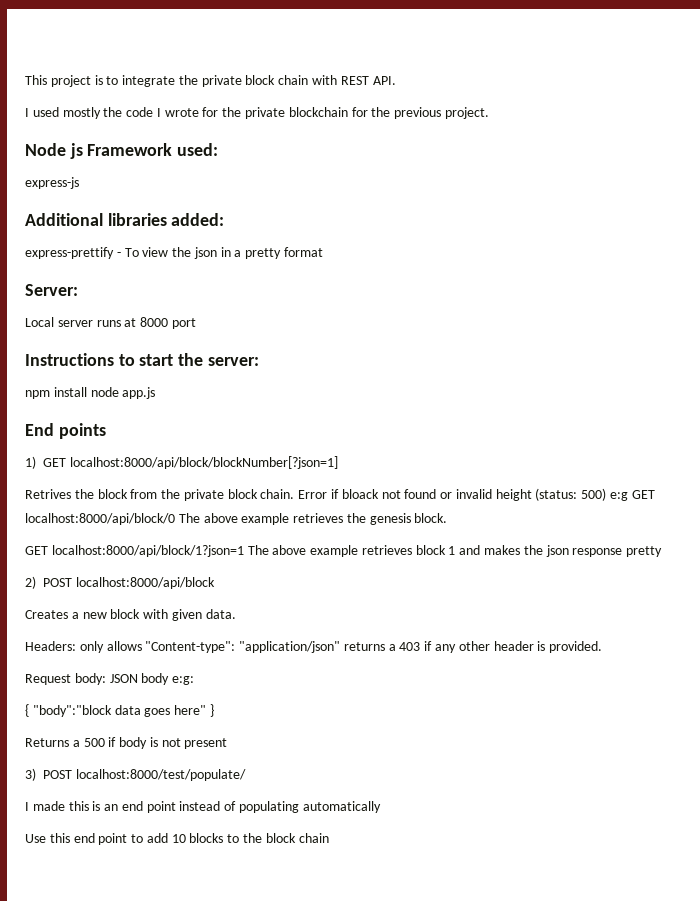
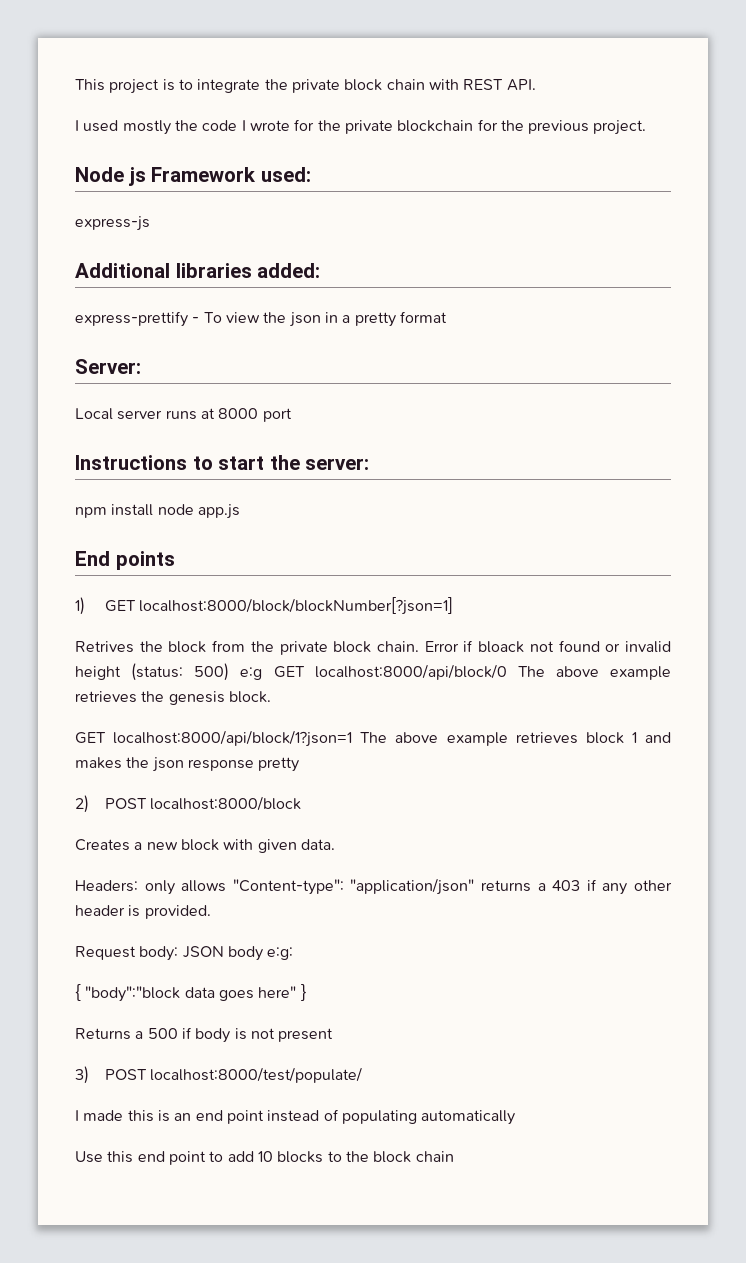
[69,456,338,469] localhost:8000/api/block/blockNumber[?json=1] -> [139,597,454,615] localhost:8000/block/blockNumber[?json=1]
[75,577,215,589] localhost:8000/api/block -> [150,796,302,811] localhost:8000/block

